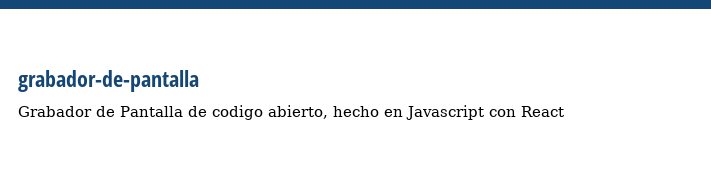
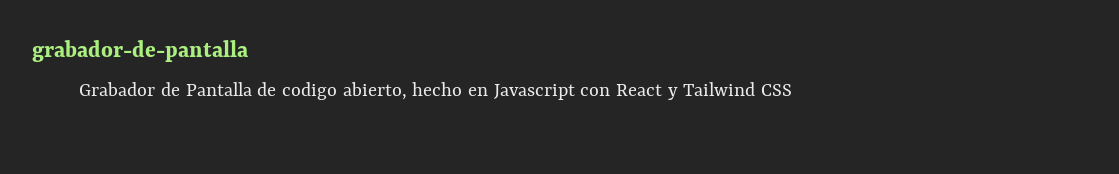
(564, 111) none -> [667,82,792,100] y Tailwind CSS

